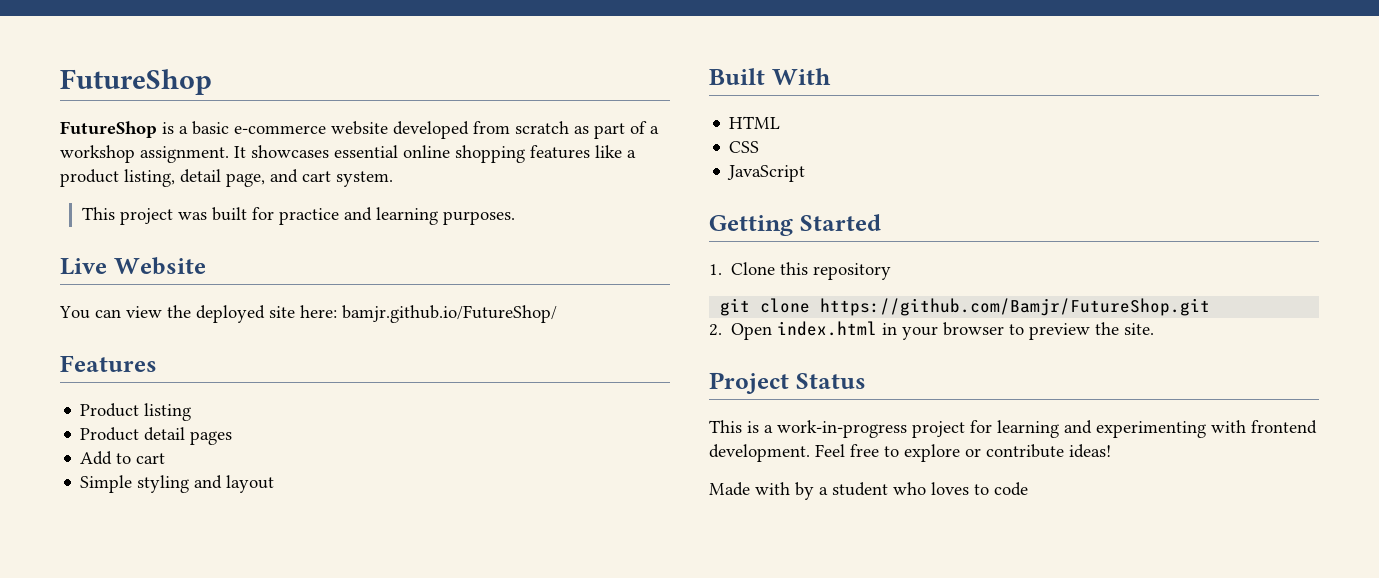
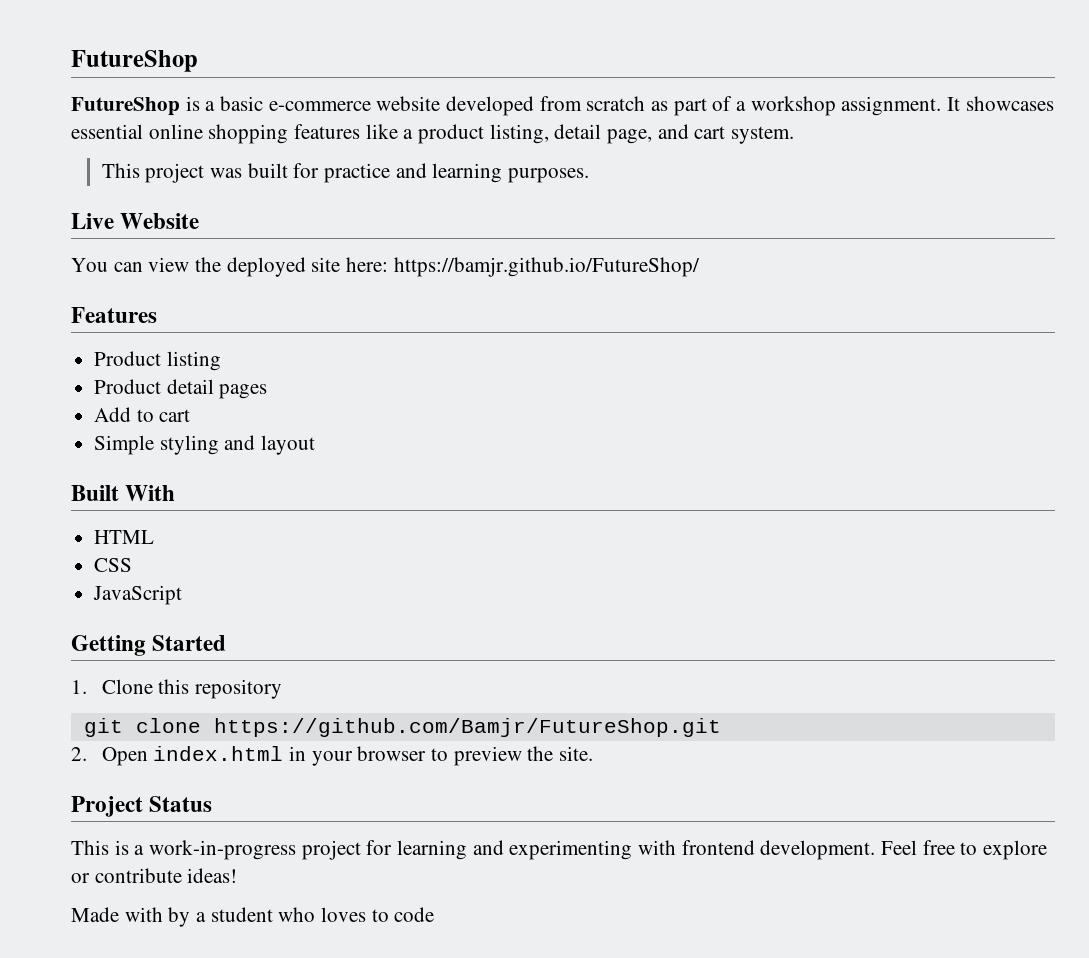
[342,305,557,323] bamjr.github.io/FutureShop/ -> [393,257,700,277] https://bamjr.github.io/FutureShop/

